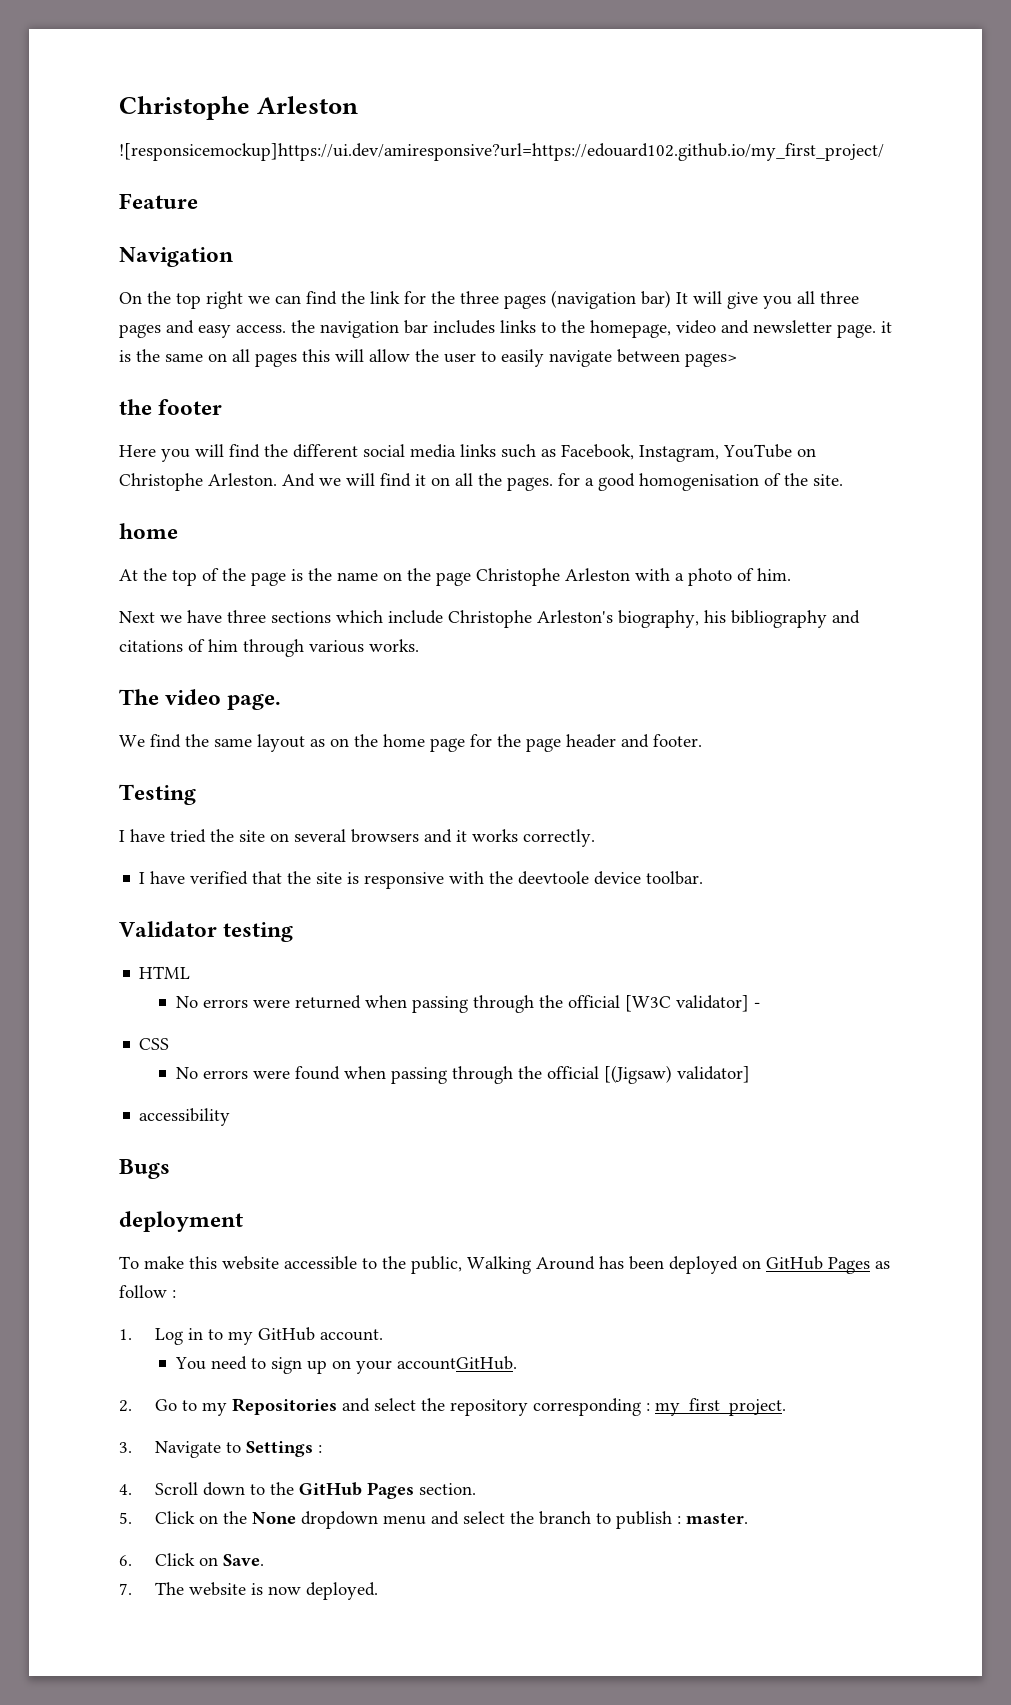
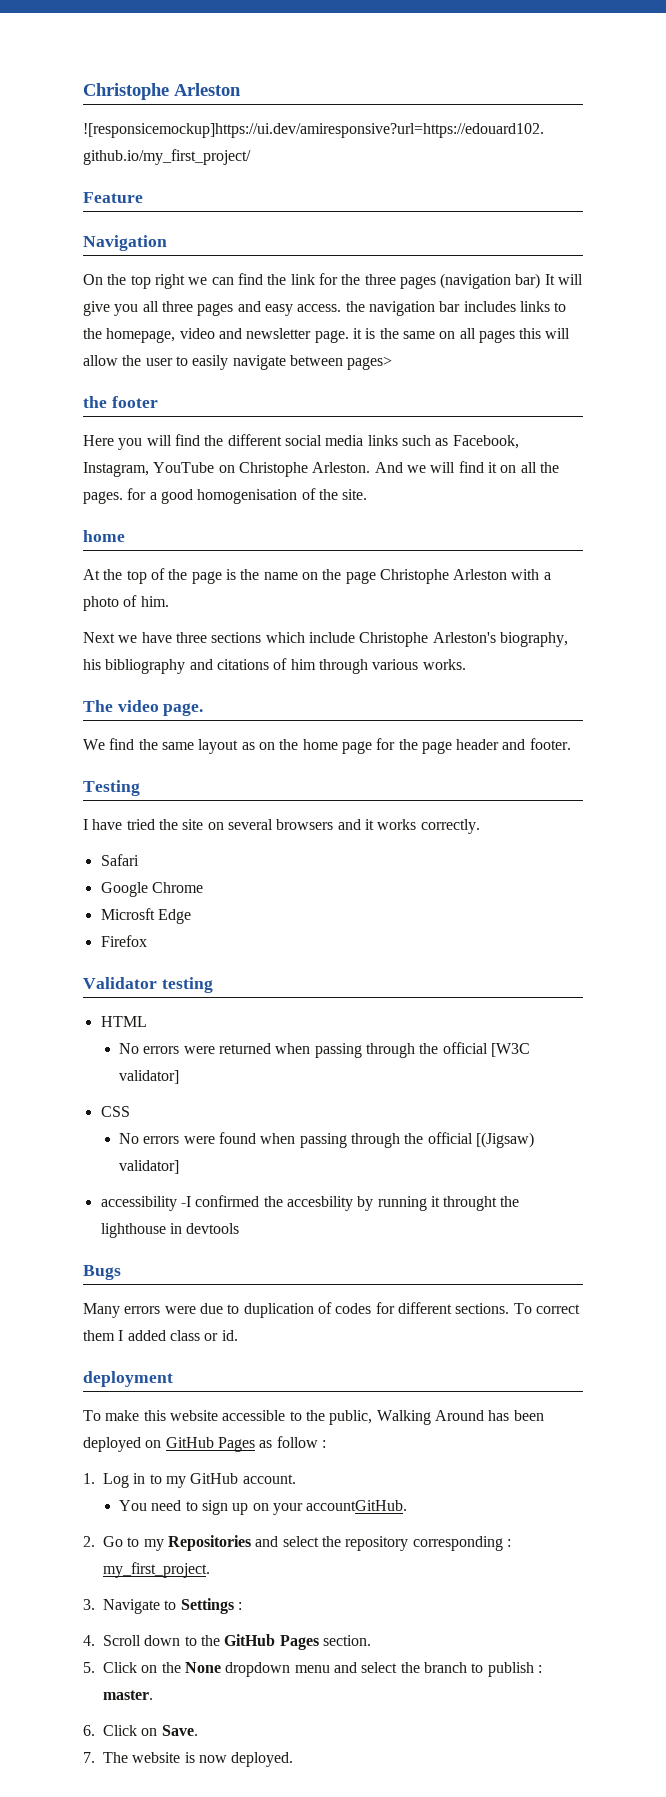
[139,871,704,889] I have verified that the site is responsive with the deevtoole device toolbar. -> [100,854,139,866] [100,882,203,897] [100,908,191,924] [100,935,147,947] Safari // Google Chrome // Microsft Edge // Firefox
[753,1002,760,1008] - -> (180, 1077) none
[119,1159,170,1179] // Bugs -> [180,1195,520,1211] [100,1223,240,1238] [83,1265,121,1280] [83,1302,580,1318] [83,1330,238,1341] -I confirmed the accesbility by running it throught the lighthouse in devtools // Bugs // Many errors were due to duplication of codes for different sections. To correct them I added class or id.

